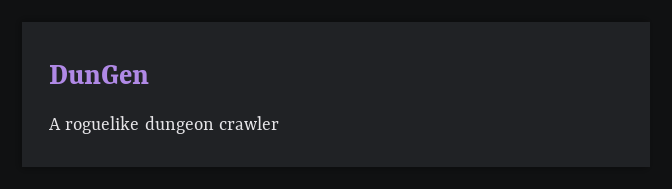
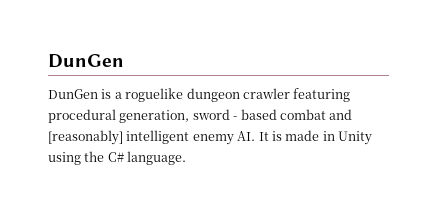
[49,116,279,134] A roguelike dungeon crawler -> [48,88,351,102] [48,109,353,123] [48,130,372,145] [48,151,187,165] DunGen is a roguelike dungeon crawler featuring procedural generation, sword - based combat and [reasonably] intelligent enemy AI. It is made in Unity using the C# language.

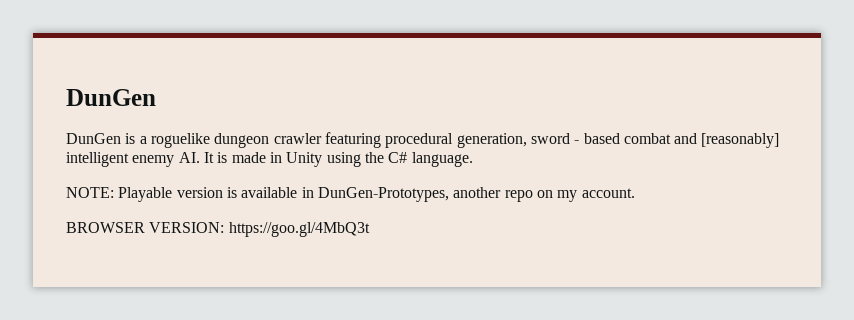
(187, 158) none -> [66,187,635,202] [66,222,370,237] // NOTE: Playable version is available in DunGen-Prototypes, another repo on my account. // BROWSER VERSION: https://goo.gl/4MbQ3t

